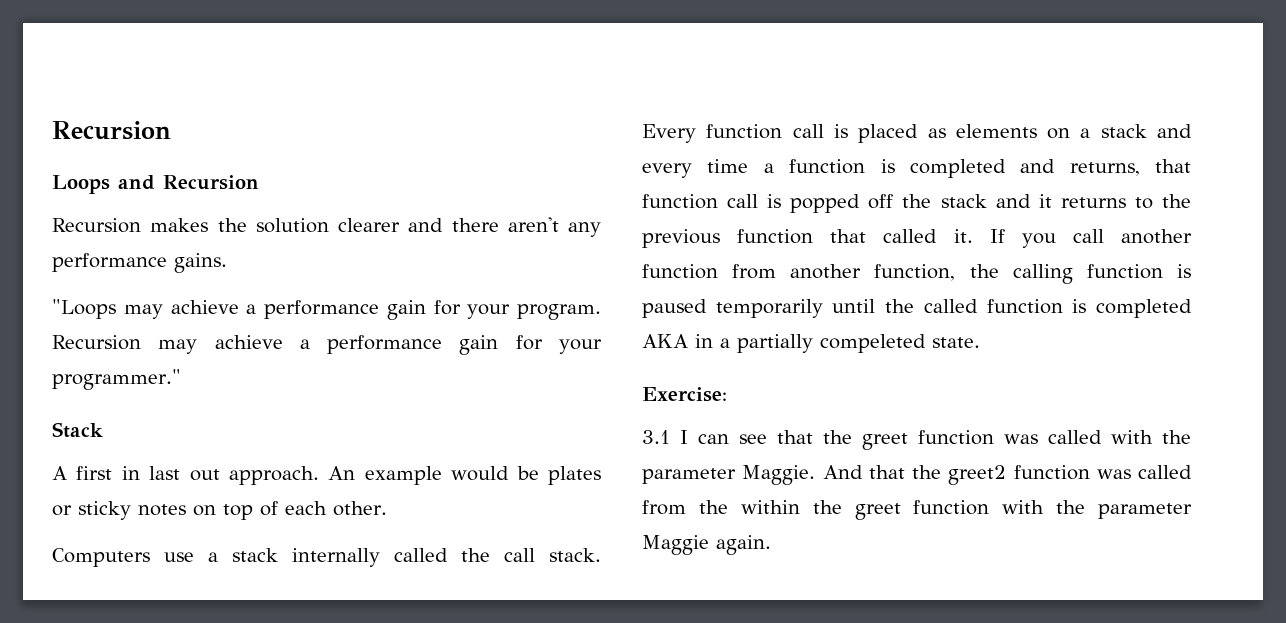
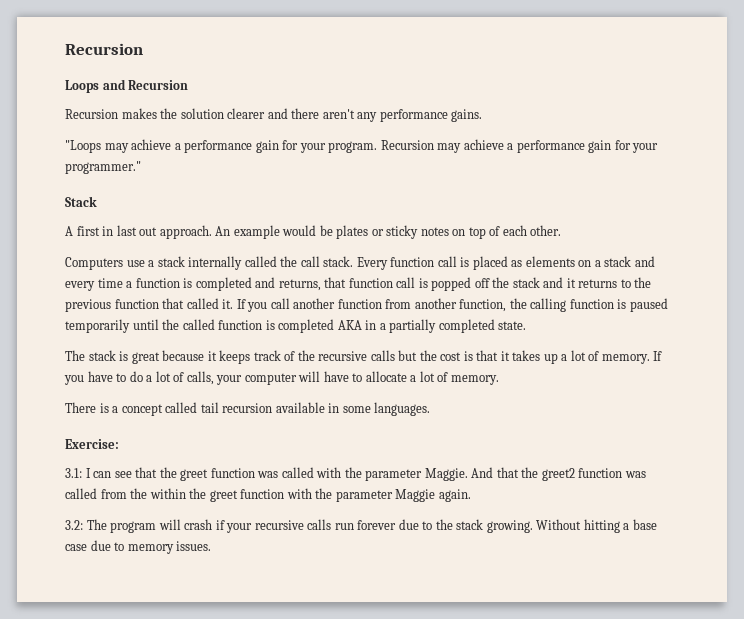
[820,334,926,353] compeleted -> [438,319,495,333] completed
(980, 342) none -> [65,350,663,364] [64,371,499,385] [65,402,431,416] // The stack is great because it keeps track of the recursive calls but the cost is that it takes up a lot of memory. If you have to do a lot of calls, your computer will have to allocate a lot of memory. // There is a concept called tail recursion available in some languages.
[642,430,670,444] 3.1 -> [65,468,82,478] 3.1:
(771, 545) none -> [65,519,657,533] [65,540,212,554] // 3.2: The program will crash if your recursive calls run forever due to the stack growing. Without hitting a base case due to memory issues.

